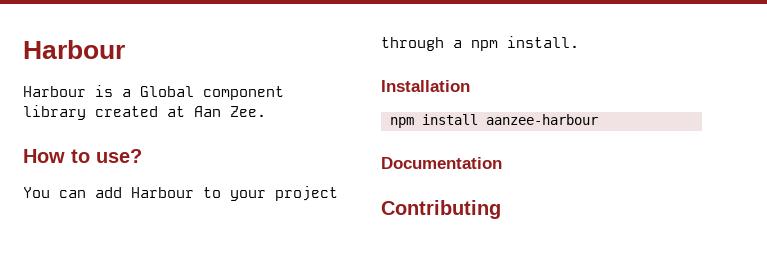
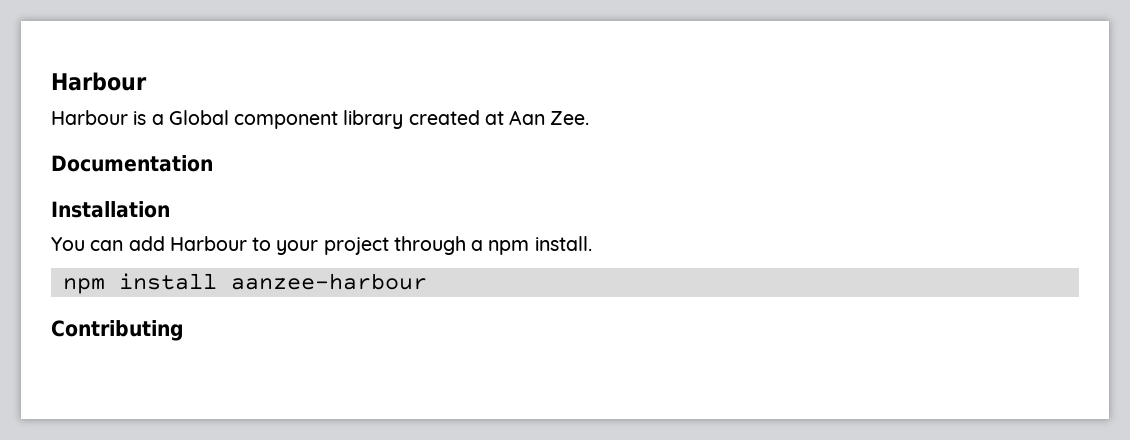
[23,149,142,163] How to use? -> [51,155,213,172] [51,201,170,218] Documentation // Installation
[381,80,470,92] // Installation -> (592, 243) none
[381,157,502,169] // Documentation -> (427, 281) none

